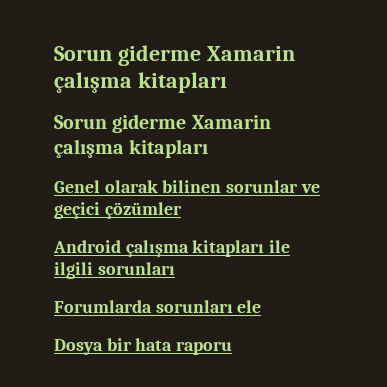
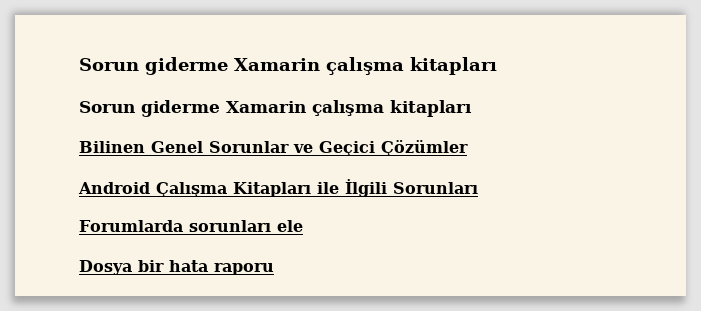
[54,180,320,193] [54,202,182,219] [53,240,291,257] [54,262,175,279] Genel olarak bilinen sorunlar ve geçici çözümler // Android çalışma kitapları ile ilgili sorunları -> [79,140,468,156] [78,179,478,197] Bilinen Genel Sorunlar ve Geçici Çözümler // Android Çalışma Kitapları ile İlgili Sorunları

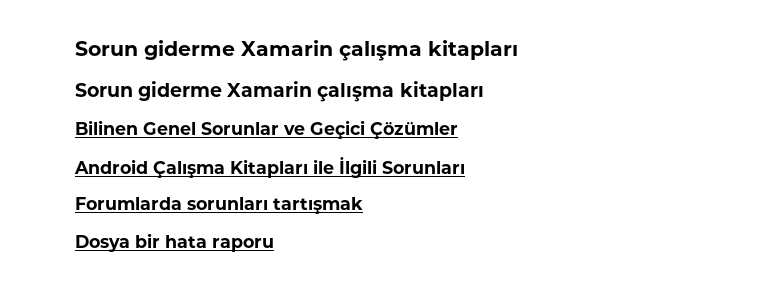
[276,220,303,232] ele -> [273,197,363,214] tartışmak

